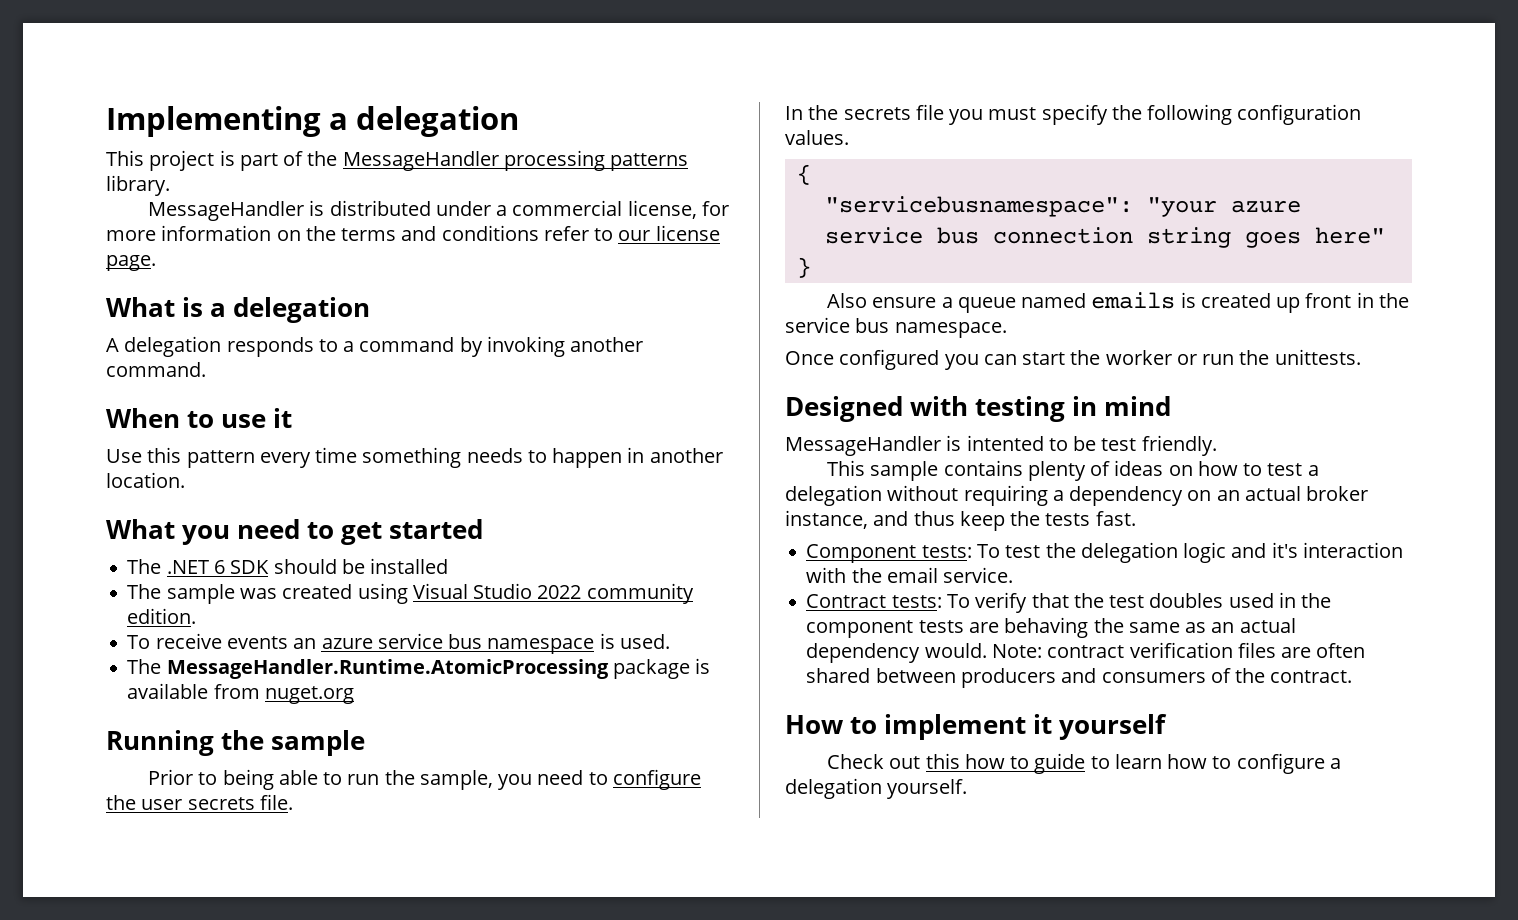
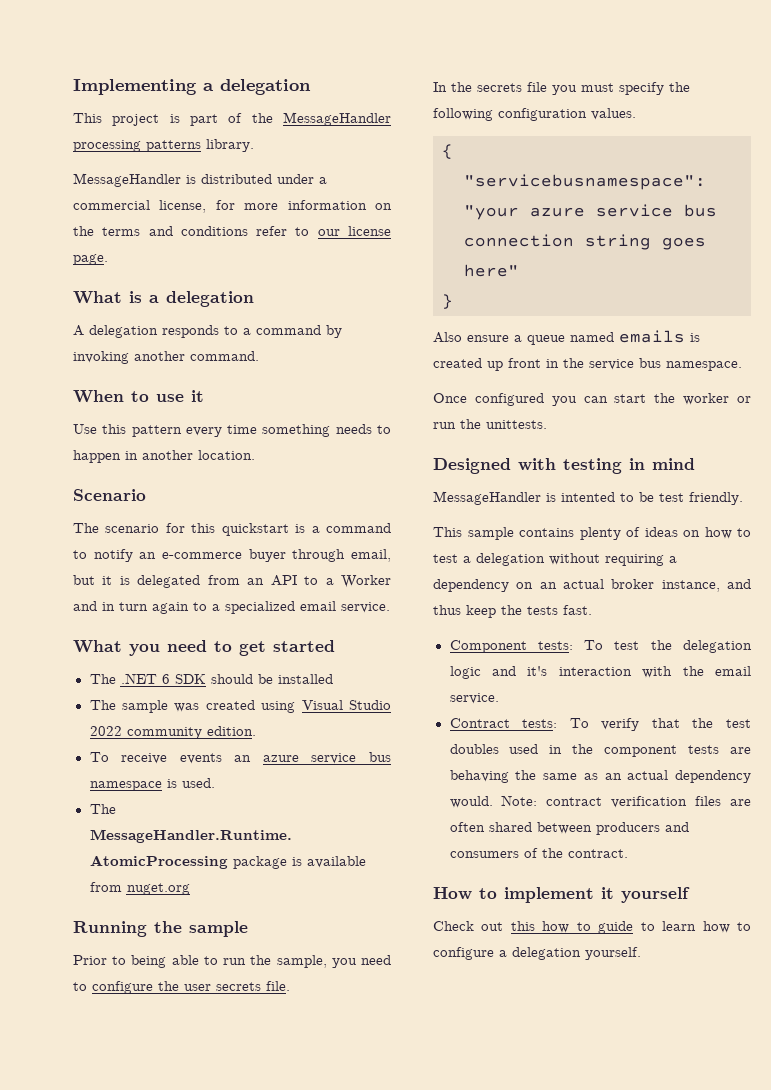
(185, 480) none -> [73,489,146,501] [73,523,391,536] [73,549,391,562] [73,575,392,588] [73,601,390,614] // Scenario // The scenario for this quickstart is a command to notify an e-commerce buyer through email, but it is delegated from an API to a Worker and in turn again to a specialized email service.

